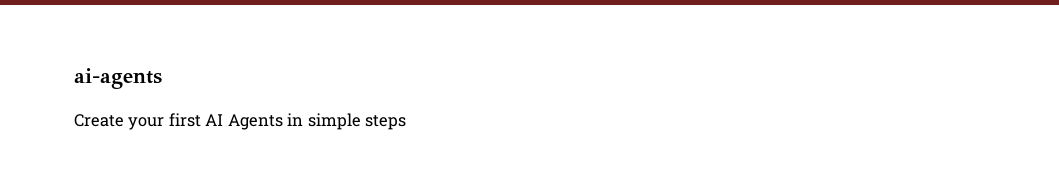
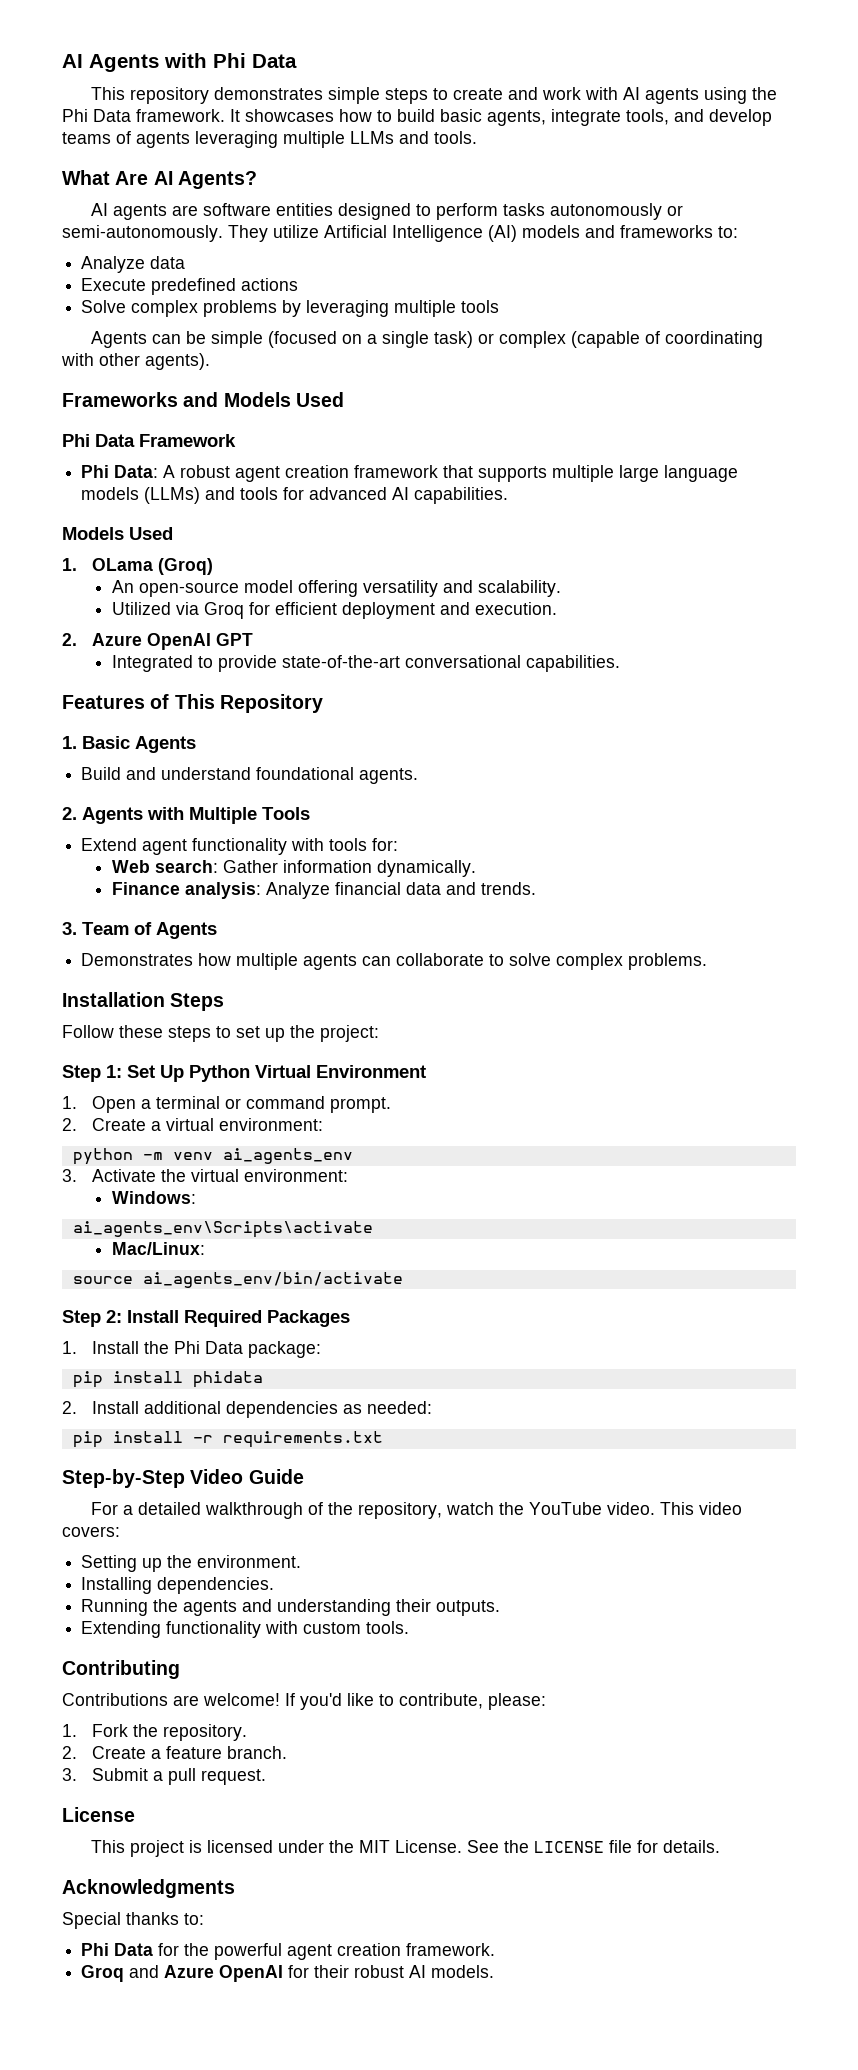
[74,68,162,89] [74,113,407,130] ai-agents // Create your first AI Agents in simple steps -> [62,53,297,72] [90,87,777,104] [62,109,772,126] [62,131,477,148] [62,170,257,189] [90,203,683,220] [62,225,738,242] [81,256,186,273] [81,278,299,295] [81,300,500,317] [90,331,763,348] [61,353,210,370] [62,392,344,407] [62,434,236,447] [81,465,739,482] [81,487,509,504] [62,527,173,540] [62,558,214,575] [111,580,561,597] [111,602,557,619] [62,633,254,650] [111,655,620,672] [62,694,323,713] [62,736,196,753] [81,767,419,784] [62,807,310,824] [81,838,399,855] [111,860,476,877] [111,882,536,899] [62,922,217,939] [81,953,708,970] [62,992,225,1011] [62,1025,379,1042] [62,1065,426,1082] [62,1096,392,1113] [62,1118,324,1131] [72,1148,353,1165] [62,1169,349,1182] [111,1191,196,1204] [72,1221,373,1238] [111,1242,205,1255] [72,1272,403,1288] [62,1310,350,1327] [62,1341,322,1358] [72,1371,263,1388] [62,1401,433,1418] [72,1431,383,1448] [62,1469,304,1488] [90,1502,742,1519] [62,1526,120,1537] [81,1555,302,1572] [81,1577,275,1594] [81,1599,501,1616] [81,1621,410,1638] [62,1660,180,1679] [62,1693,546,1710] [62,1724,248,1741] [62,1746,288,1759] [62,1768,267,1785] [62,1807,135,1822] [90,1840,720,1857] [62,1879,235,1898] [62,1912,204,1929] [81,1943,496,1960] [81,1965,495,1982] AI Agents with Phi Data // This repository demonstrates simple steps to create and work with AI agents using the Phi Data framework. It showcases how to build basic agents, integrate tools, and develop teams of agents leveraging multiple LLMs and tools. // What Are AI Agents? // AI agents are software entities designed to perform tasks autonomously or semi-autonomously. They utilize Artificial Intelligence (AI) models and frameworks to: // Analyze data // Execute predefined actions // Solve complex problems by leveraging multiple tools // Agents can be simple (focused on a single task) or complex (capable of coordinating with other agents). // Frameworks and Models Used // Phi Data Framework // Phi Data: A robust agent creation framework that supports multiple large language models (LLMs) and tools for advanced AI capabilities. // Models Used // 1. OLama (Groq) // An open-source model offering versatility and scalability. // Utilized via Groq for efficient deployment and execution. // 2. Azure OpenAI GPT // Integrated to provide state-of-the-art conversational capabilities. // Features of This Repository // 1. Basic Agents // Build and understand foundational agents. // 2. Agents with Multiple Tools // Extend agent functionality with tools for: // Web search: Gather information dynamically. // Finance analysis: Analyze financial data and trends. // 3. Team of Agents // Demonstrates how multiple agents can collaborate to solve complex problems. // Installation Steps // Follow these steps to set up the project: // Step 1: Set Up Python Virtual Environment // 1. Open a terminal or command prompt. // 2. Create a virtual environment: // python -m venv ai_agents_env // 3. Activate the virtual environment: // Windows: // ai_agents_env\Scripts\activate // Mac/Linux: // source ai_agents_env/bin/activate // Step 2: Install Required Packages // 1. Install the Phi Data package: // pip install phidata // 2. Install additional dependencies as needed: // pip install -r requirements.txt // Step-by-Step Video Guide // For a detailed walkthrough of the repository, watch the YouTube video. This video covers: // Setting up the environment. // Installing dependencies. // Running the agents and understanding their outputs. // Extending functionality with custom tools. // Contributing // Contributions are welcome! If you'd like to contribute, please: // 1. Fork the repository. // 2. Create a feature branch. // 3. Submit a pull request. // License // This project is licensed under the MIT License. See the LICENSE file for details. // Acknowledgments // Special thanks to: // Phi Data for the powerful agent creation framework. // Groq and Azure OpenAI for their robust AI models.

